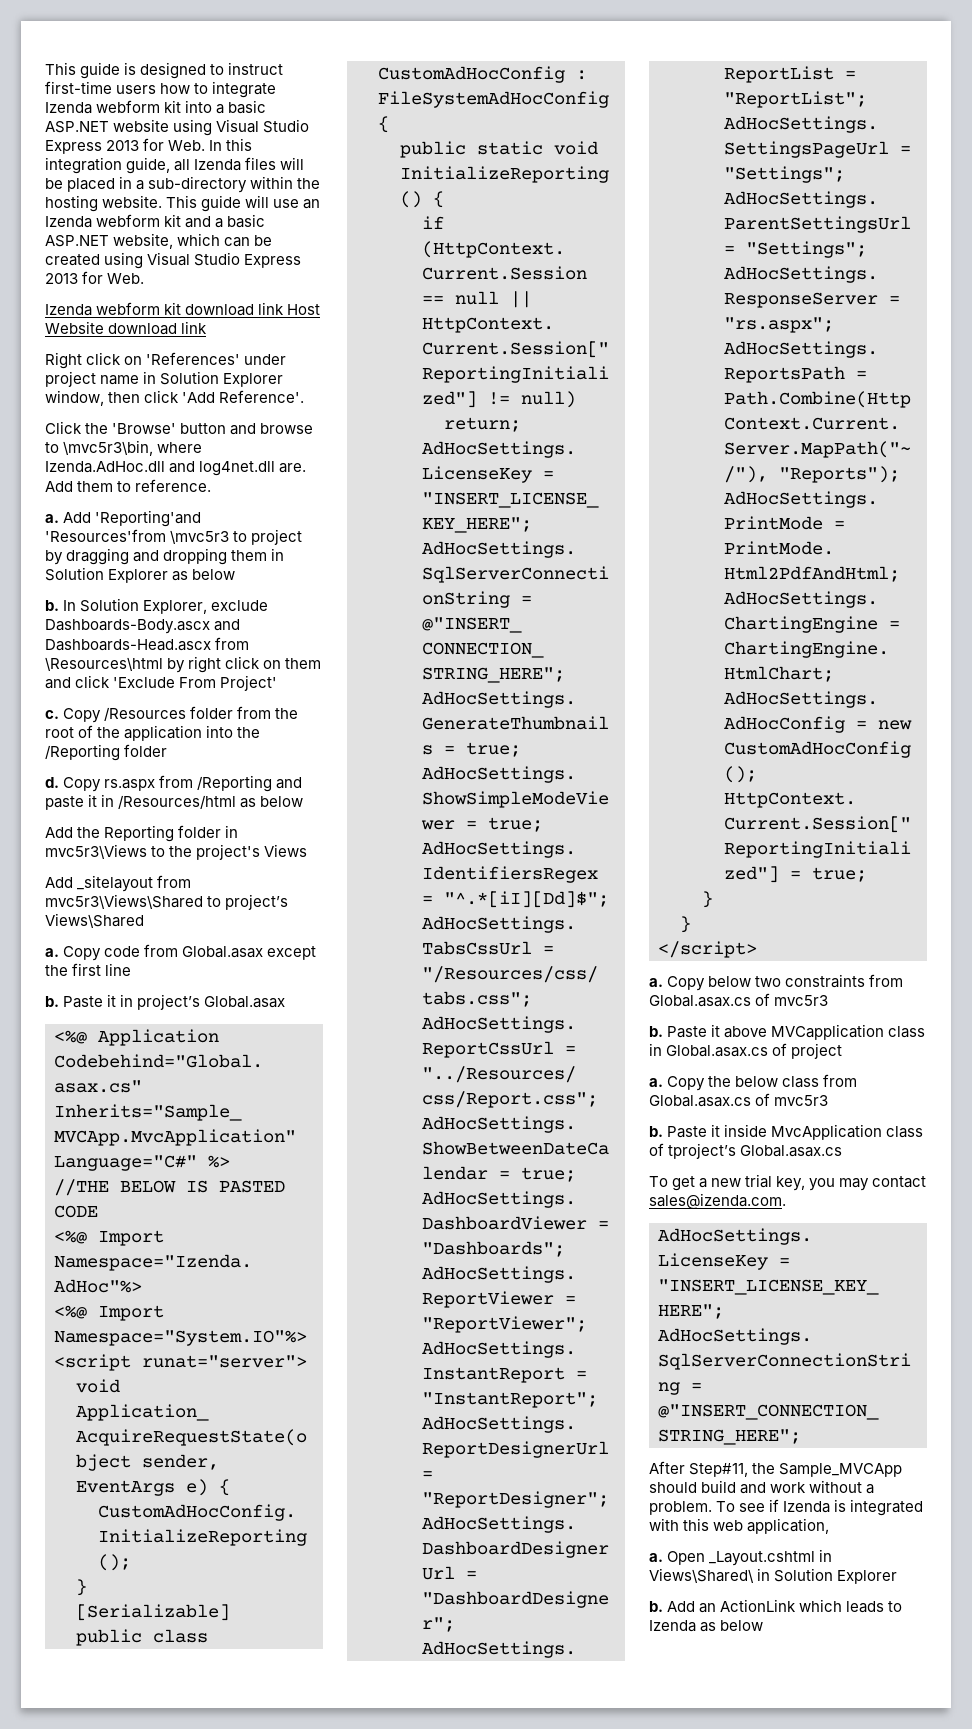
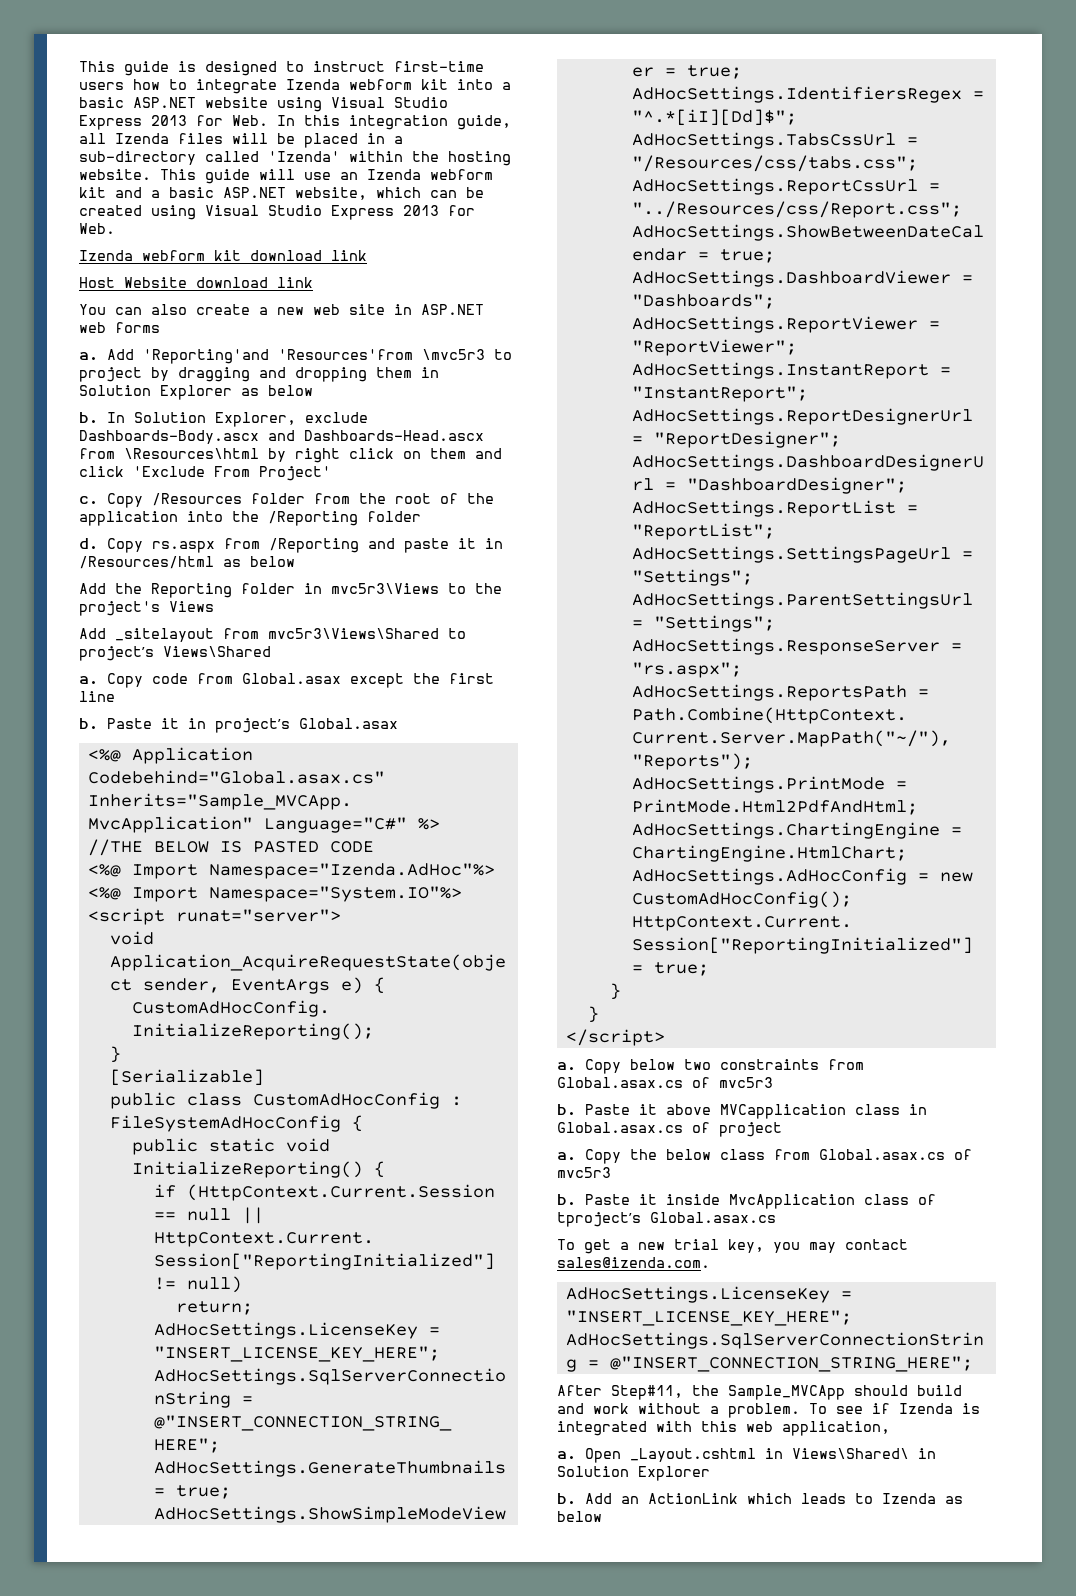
(248, 184) none -> [205,151,340,162] called 'Izenda'
(285, 308) none -> (367, 255) //
[45,352,287,369] [45,371,284,387] [45,390,305,406] [45,421,314,435] [45,440,203,456] [45,461,307,476] [45,479,212,492] Right click on 'References' under project name in Solution Explorer window, then click 'Add Reference'. // Click the 'Browse' button and browse to \mvc5r3\bin, where Izenda.AdHoc.dll and log4net.dll are. Add them to reference. -> [79,304,484,315] [79,322,160,333] You can also create a new web site in ASP.NET web forms

